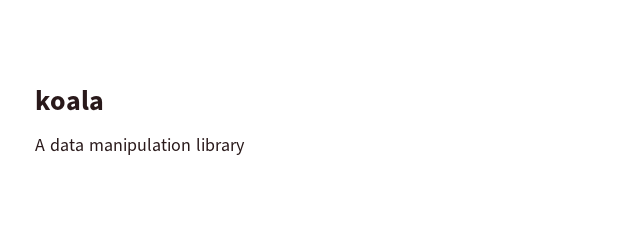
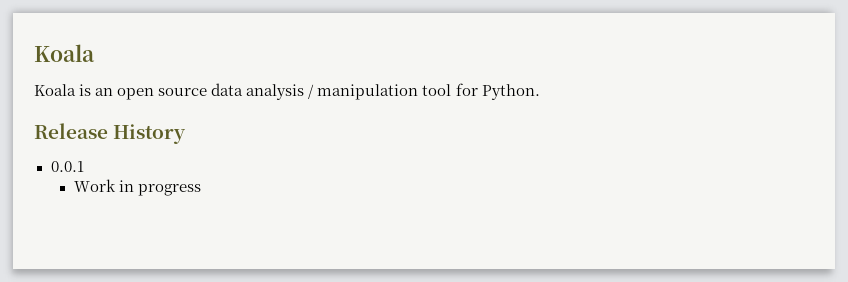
[35,90,104,111] [35,138,245,155] koala // A data manipulation library -> [34,44,95,62] [34,83,540,100] [34,123,187,144] [50,161,84,172] [73,179,201,196] Koala // Koala is an open source data analysis / manipulation tool for Python. // Release History // 0.0.1 // Work in progress

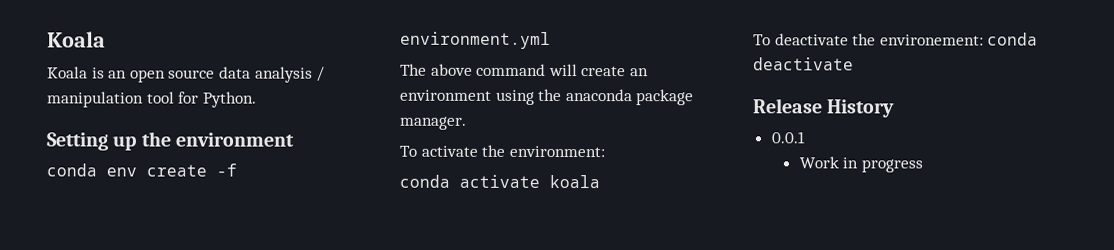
(540, 92) none -> [46,131,295,151] [46,163,237,177] [400,31,551,49] [400,63,649,77] [400,88,695,106] [399,116,467,130] [399,144,605,158] [399,174,600,189] [753,32,1039,46] [753,57,854,71] // Setting up the environment // conda env create -f environment.yml // The above command will create an environment using the anaconda package manager. // To activate the environment: // conda activate koala // To deactivate the environement: conda deactivate

